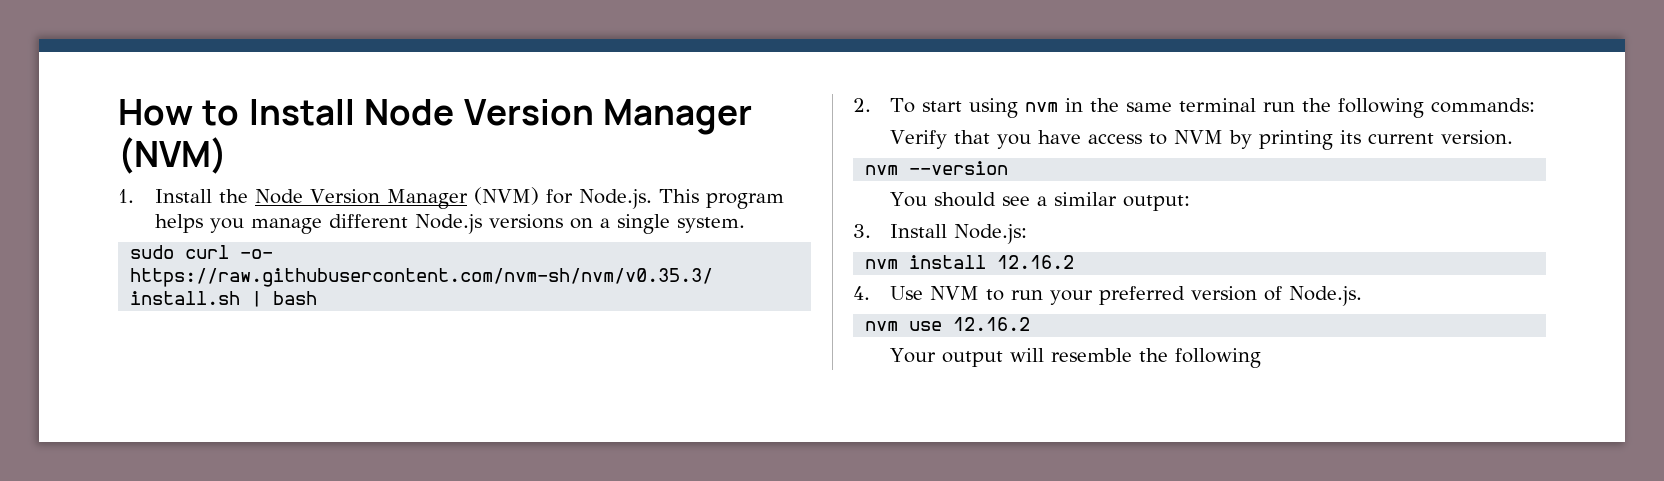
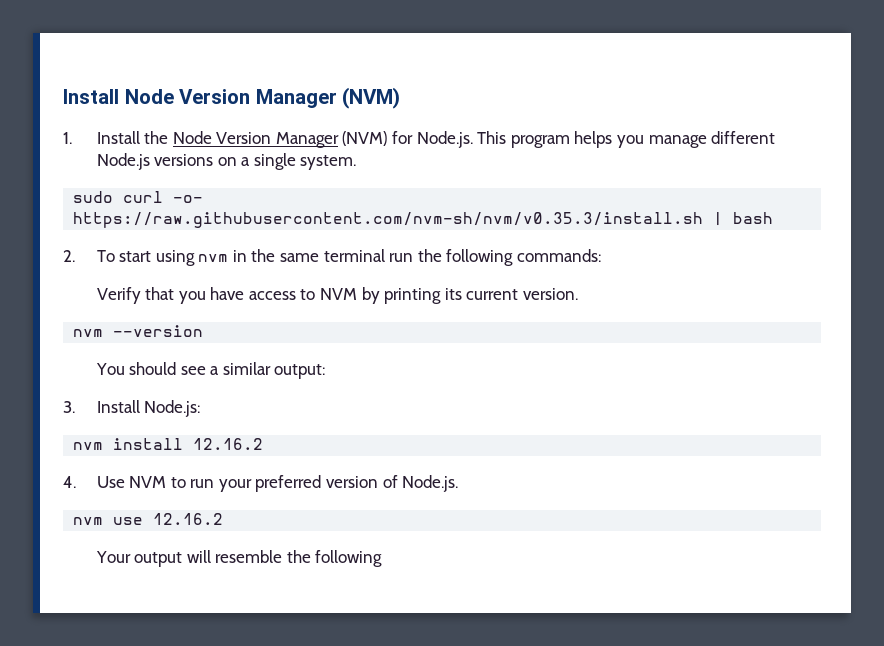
[118,99,240,126] How to -> (63, 96) none

